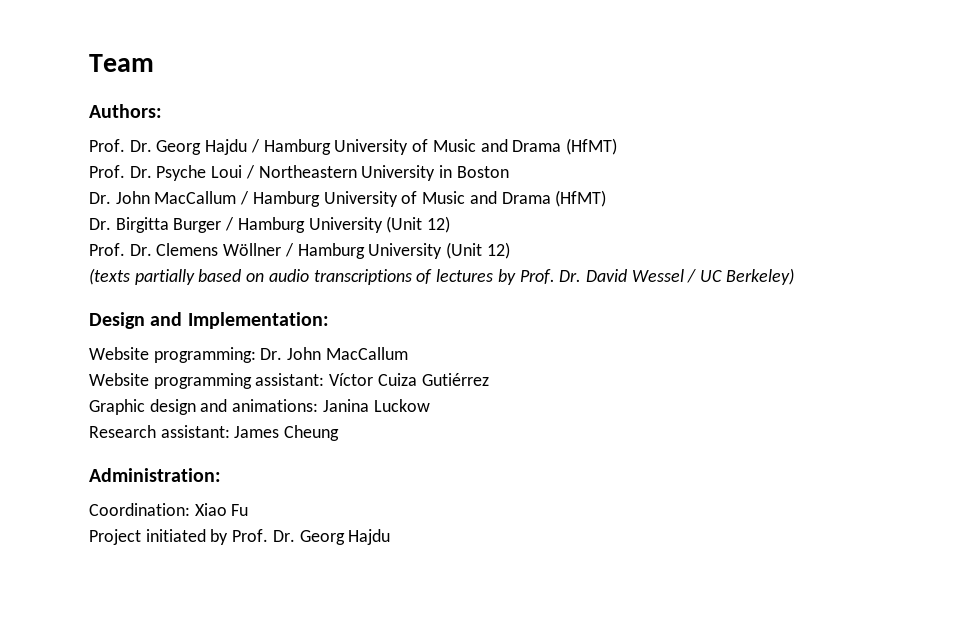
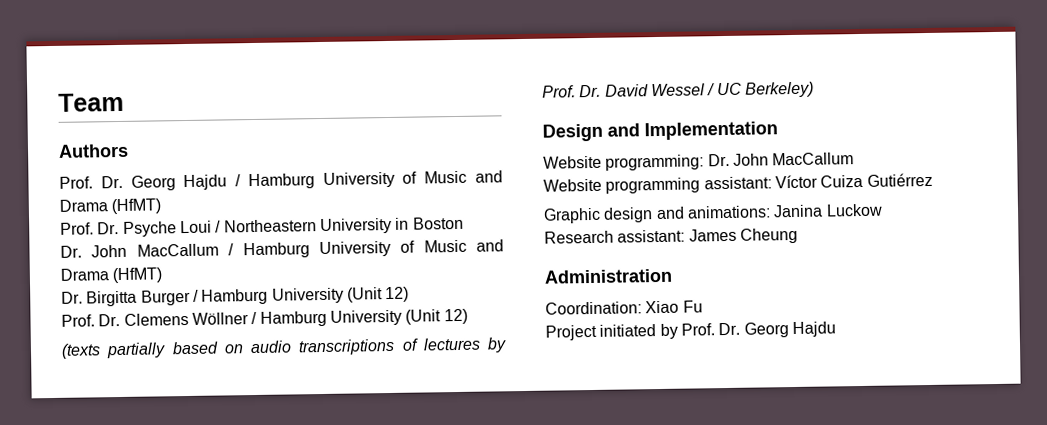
[89,104,162,118] Authors: -> [58,143,129,158] Authors
[187,312,329,329] Implementation: -> [644,121,778,141] Implementation
[89,468,221,482] Administration: -> [544,268,673,284] Administration

